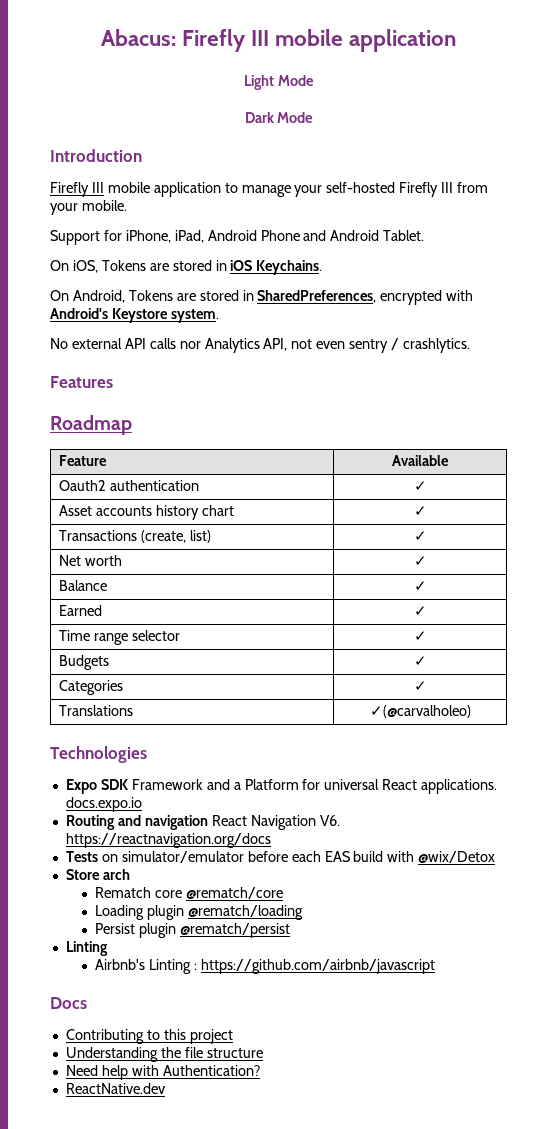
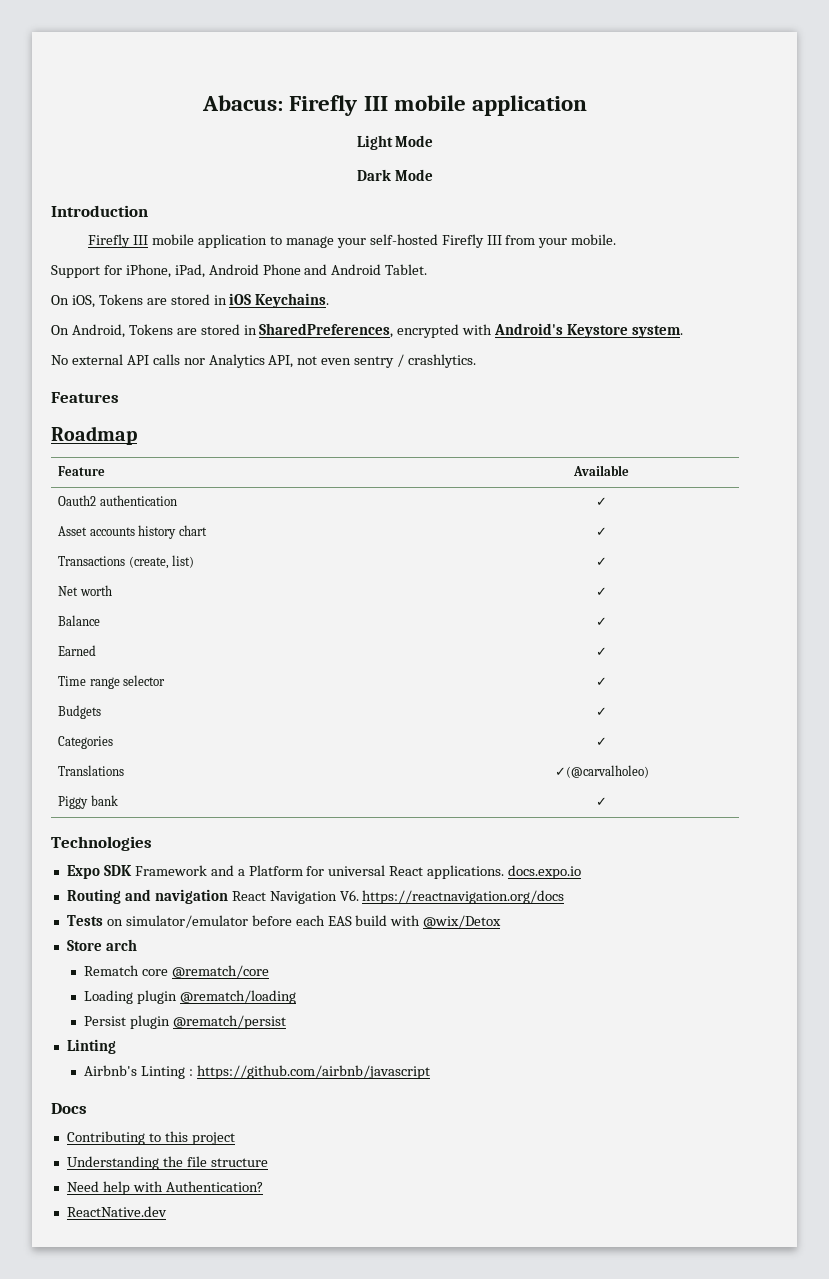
(471, 711) none -> [58,795,118,809] [596,797,607,806] // Piggy bank | ✓

